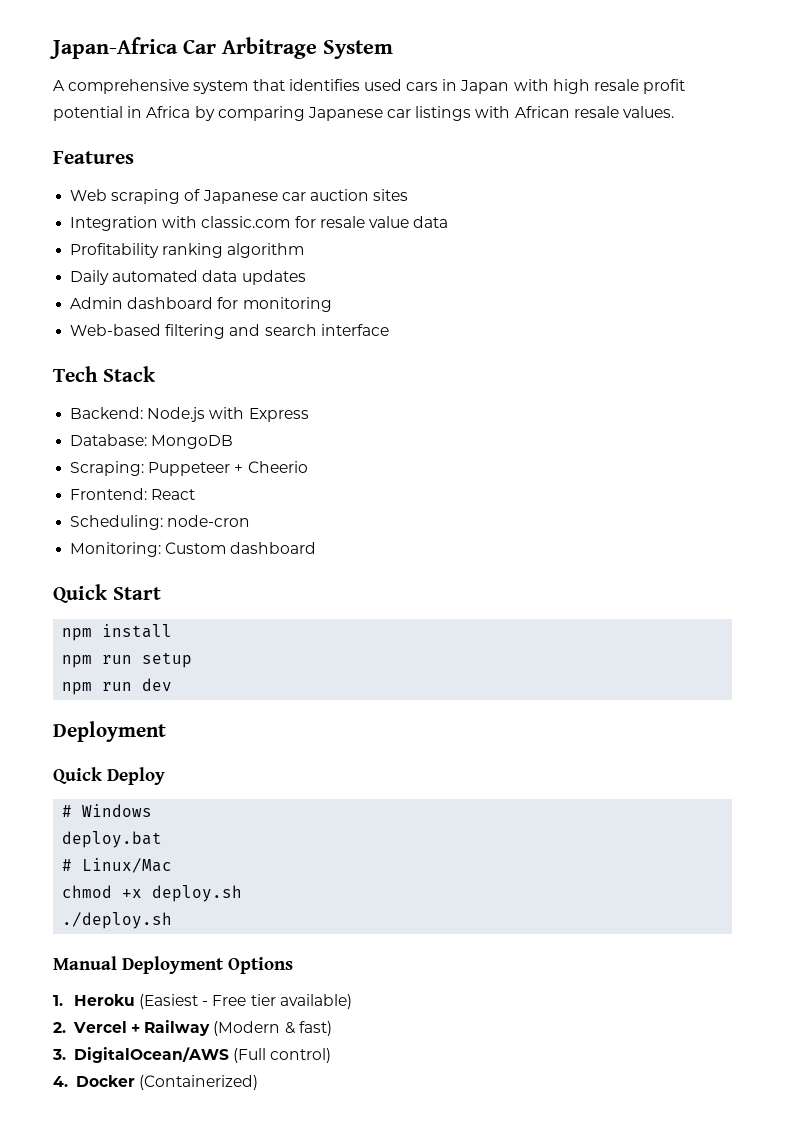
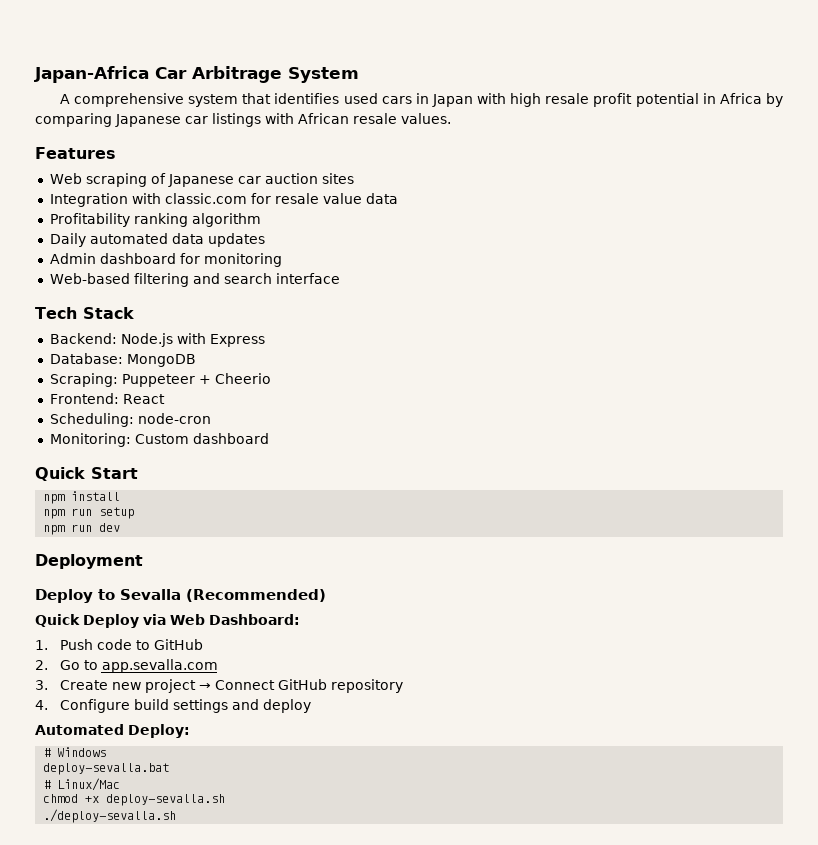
[53,767,166,785] Quick Deploy -> [35,589,326,603] [35,614,300,628] [35,639,203,650] [35,659,218,673] [35,679,403,693] [35,699,311,713] [35,724,190,738] Deploy to Sevalla (Recommended) // Quick Deploy via Web Dashboard: // 1. Push code to GitHub // 2. Go to app.sevalla.com // 3. Create new project → Connect GitHub repository // 4. Configure build settings and deploy // Automated Deploy:
[62,831,163,848] deploy.bat -> [43,763,170,775] deploy-sevalla.bat
[152,885,243,902] [62,912,173,929] [53,956,294,974] [53,994,352,1009] [53,1020,332,1036] [52,1047,332,1063] [53,1075,258,1090] deploy.sh // ./deploy.sh // Manual Deployment Options // 1. Heroku (Easiest - Free tier available) // 2. Vercel + Railway (Modern & fast) // 3. DigitalOcean/AWS (Full control) // 4. Docker (Containerized) -> [106,794,226,806] [43,809,177,823] deploy-sevalla.sh // ./deploy-sevalla.sh

